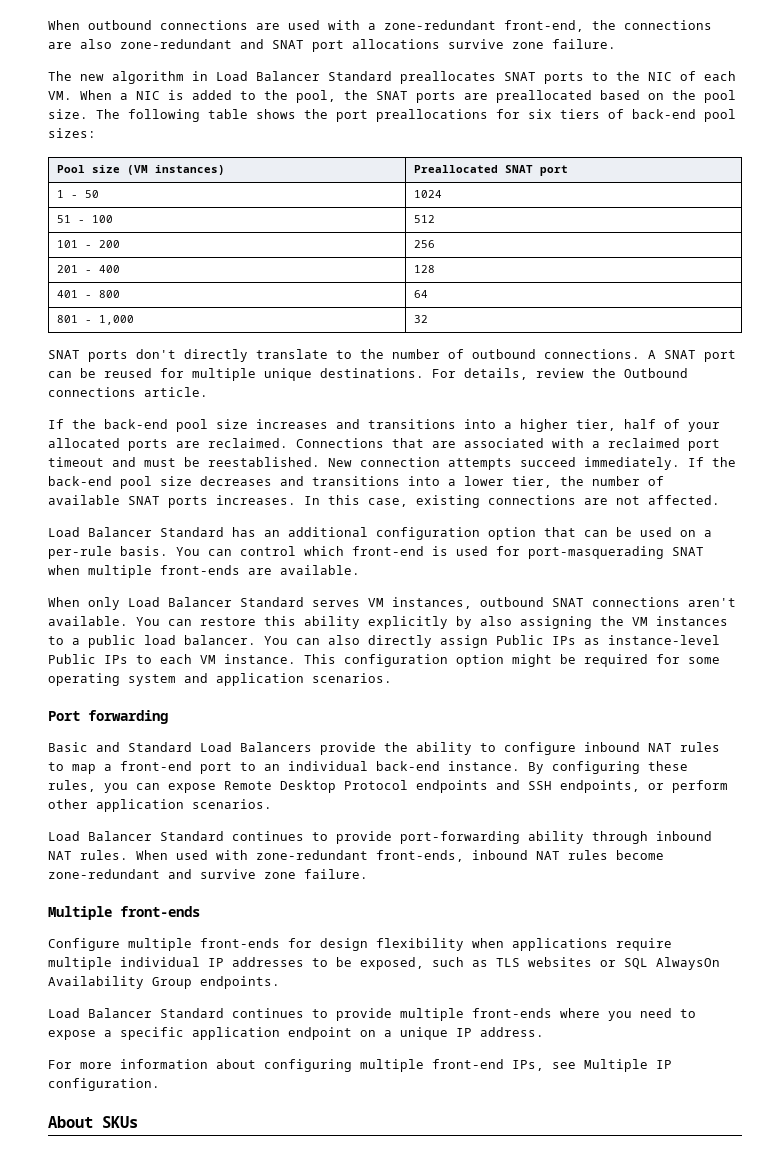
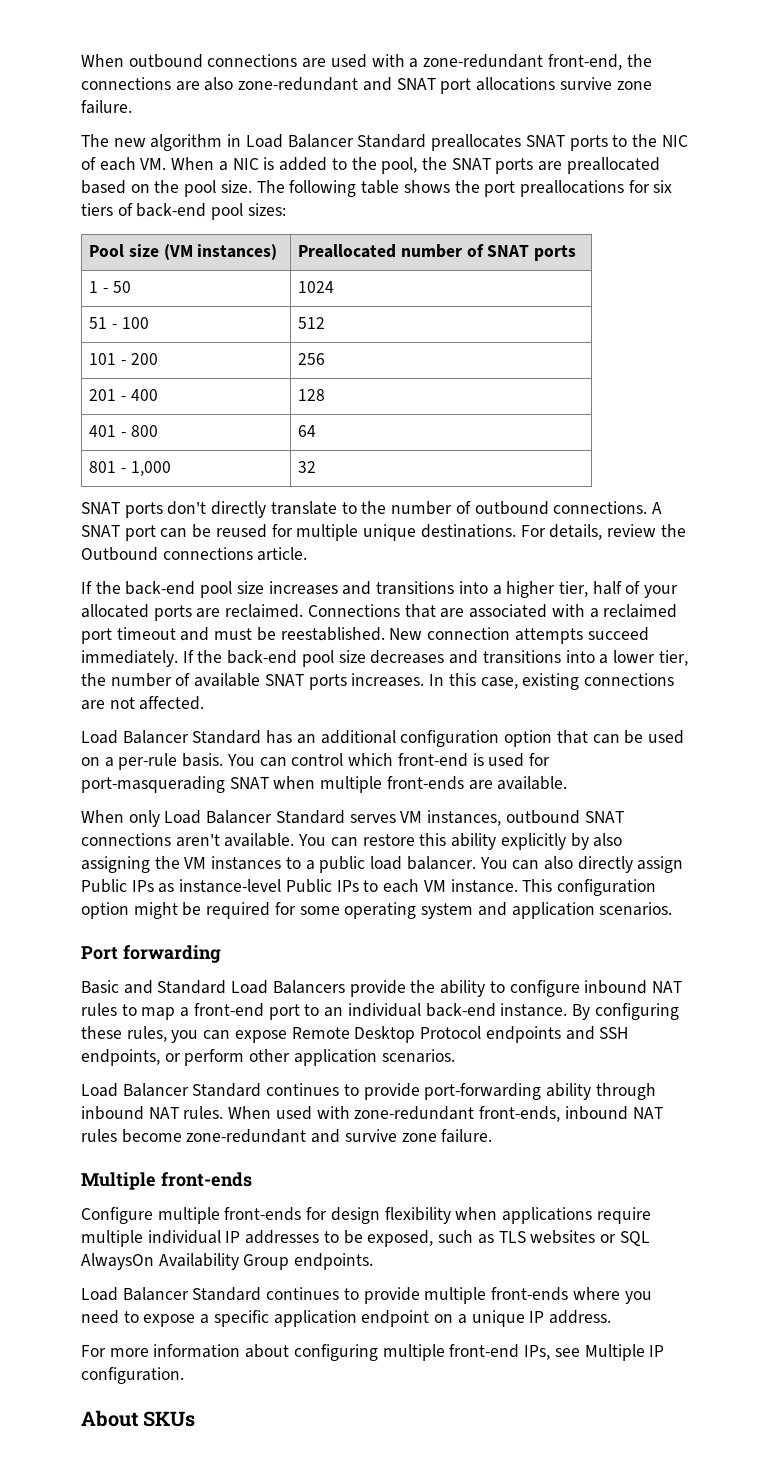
[504,165,568,176] SNAT port -> [400,244,577,261] number of SNAT ports

